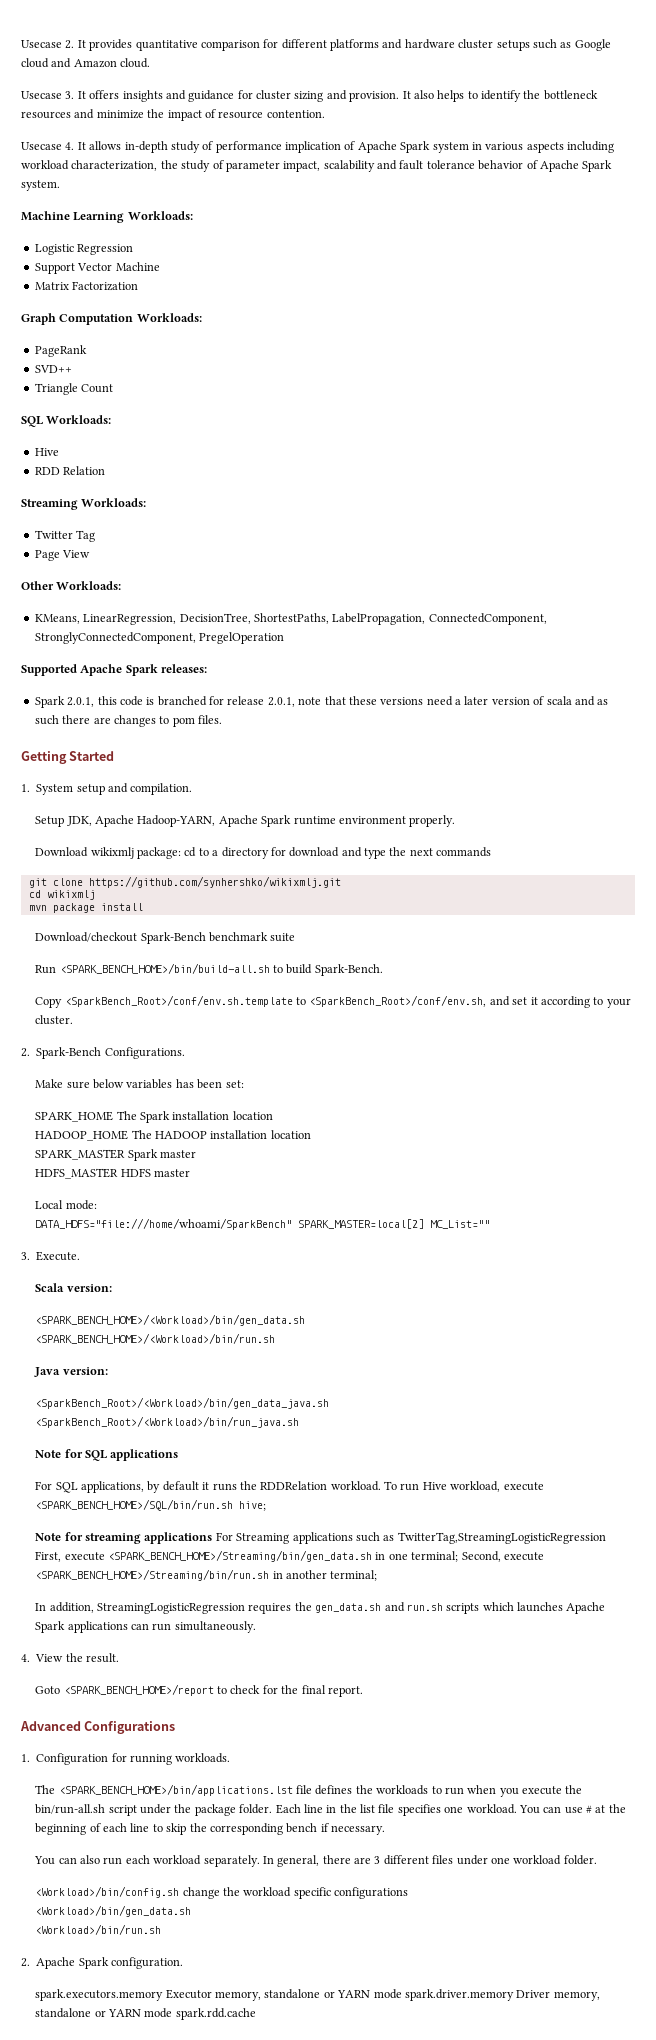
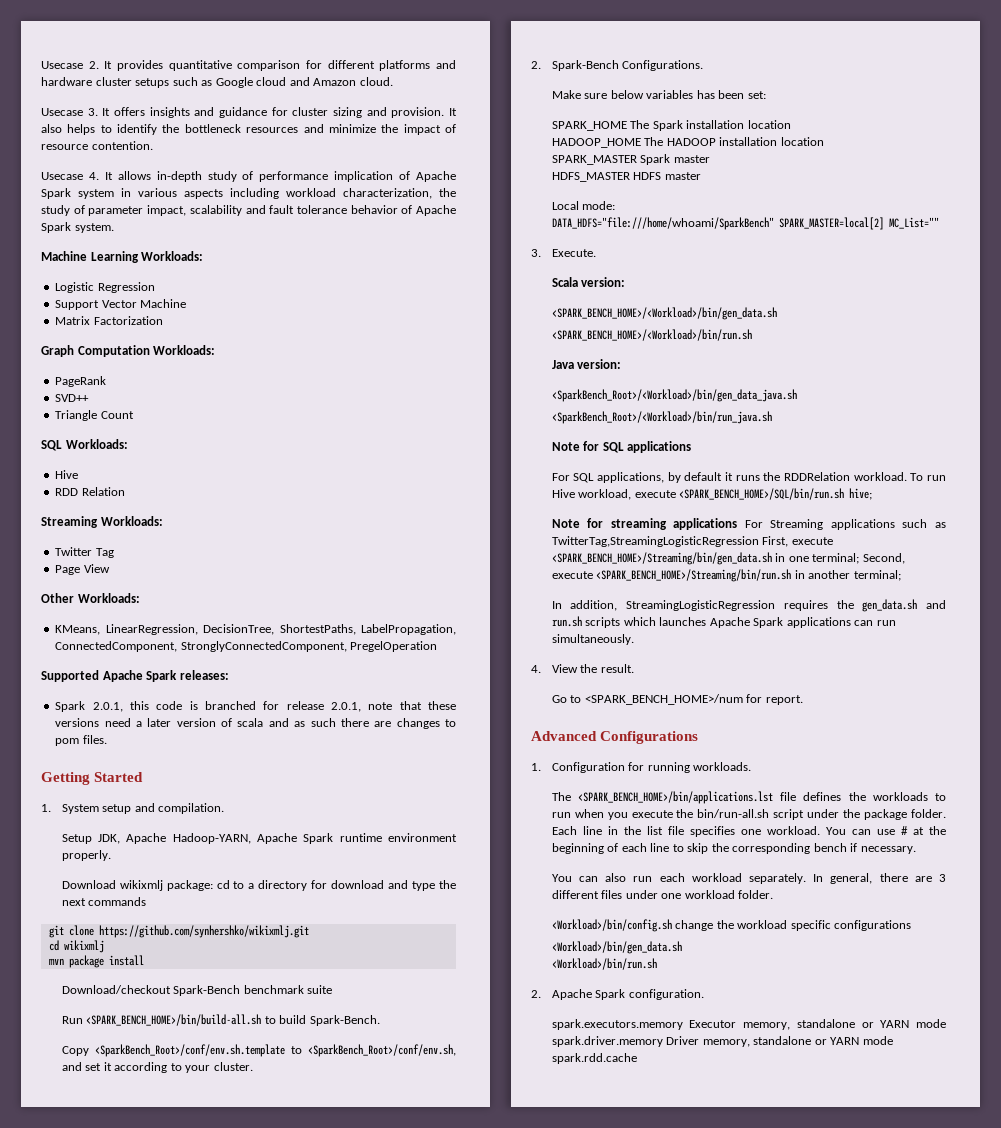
[35,1684,326,1696] Goto <SPARK_BENCH_HOME>/report to check for the final -> [551,694,763,705] Go to <SPARK_BENCH_HOME>/num for

